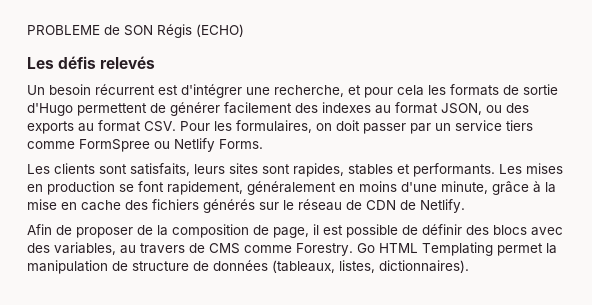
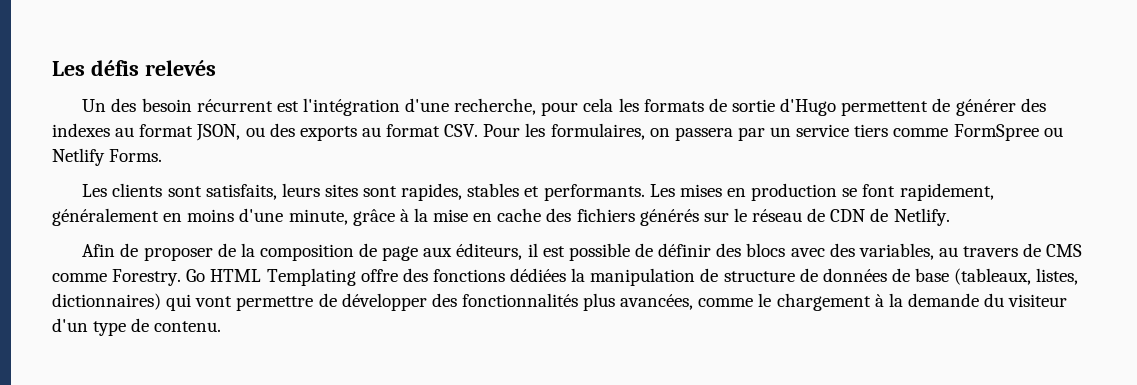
[27,24,244,38] PROBLEME de SON Régis (ECHO) // -> (52, 68) none
(45, 90) none -> [111,98,137,112] des
[181,84,361,98] d'intégrer une recherche, et -> [302,98,537,116] l'intégration d'une recherche,
[224,102,292,114] facilement -> (1016, 107) none
[336,120,406,134] doit passer -> [674,127,733,141] passera
[273,227,309,238] page, -> [382,243,523,261] page aux éditeurs,
[497,243,543,256] permet -> [360,268,567,282] offre des fonctions dédiées
[272,260,469,273] (tableaux, listes, dictionnaires). -> [891,268,1079,285] [52,293,1068,311] [52,318,222,336] de base (tableaux, listes, dictionnaires) qui vont permettre de développer des fonctionnalités plus avancées, comme le chargement à la demande du visiteur d'un type de contenu.

